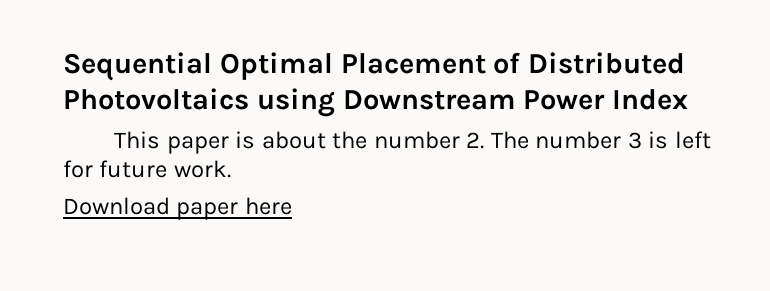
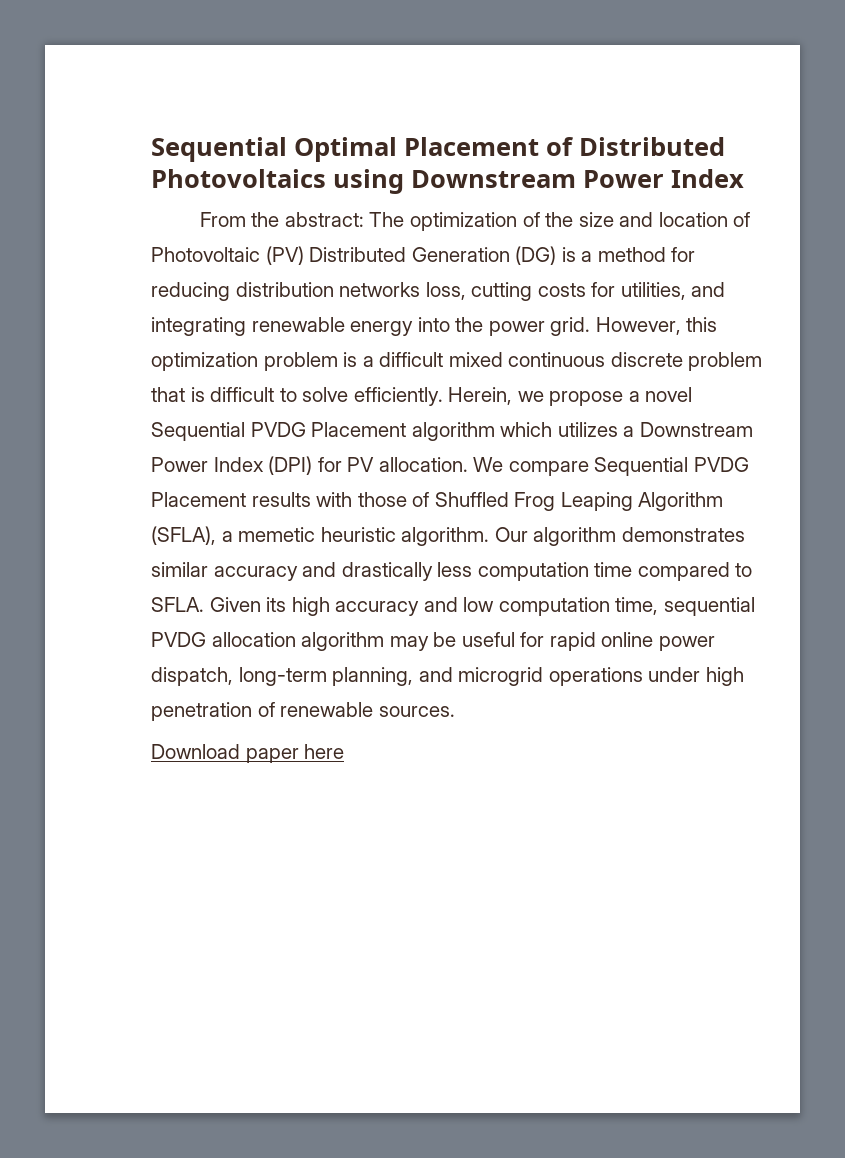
[114,131,711,154] [63,160,231,178] This paper is about the number 2. The number 3 is left for future work. -> [199,212,751,231] [151,246,696,265] [151,282,726,301] [151,317,718,336] [151,352,763,371] [151,387,693,406] [151,422,753,441] [151,456,749,476] [151,492,724,511] [151,526,745,546] [151,562,753,581] [151,597,755,616] [151,632,715,651] [151,667,744,686] [151,702,455,721] From the abstract: The optimization of the size and location of Photovoltaic (PV) Distributed Generation (DG) is a method for reducing distribution networks loss, cutting costs for utilities, and integrating renewable energy into the power grid. However, this optimization problem is a difficult mixed continuous discrete problem that is difficult to solve efficiently. Herein, we propose a novel Sequential PVDG Placement algorithm which utilizes a Downstream Power Index (DPI) for PV allocation. We compare Sequential PVDG Placement results with those of Shuffled Frog Leaping Algorithm (SFLA), a memetic heuristic algorithm. Our algorithm demonstrates similar accuracy and drastically less computation time compared to SFLA. Given its high accuracy and low computation time, sequential PVDG allocation algorithm may be useful for rapid online power dispatch, long-term planning, and microgrid operations under high penetration of renewable sources.

